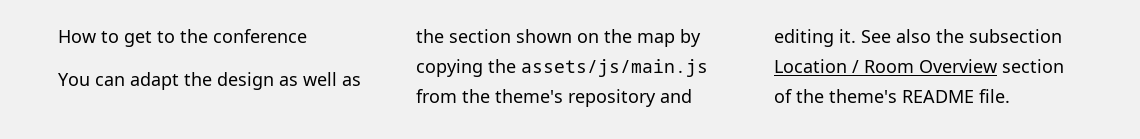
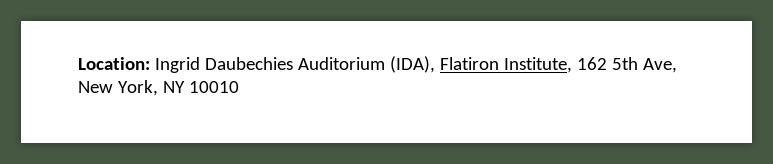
[58,29,307,47] [58,72,361,90] [416,29,701,47] [416,59,708,77] [416,89,692,107] [774,29,1062,47] [774,59,1064,73] [774,89,1010,103] How to get to the conference // You can adapt the design as well as the section shown on the map by copying the assets/js/main.js from the theme's repository and editing it. See also the subsection Location / Room Overview section of the theme's README file. -> [78,56,677,73] [78,80,239,96] Location: Ingrid Daubechies Auditorium (IDA), Flatiron Institute, 162 5th Ave, New York, NY 10010

